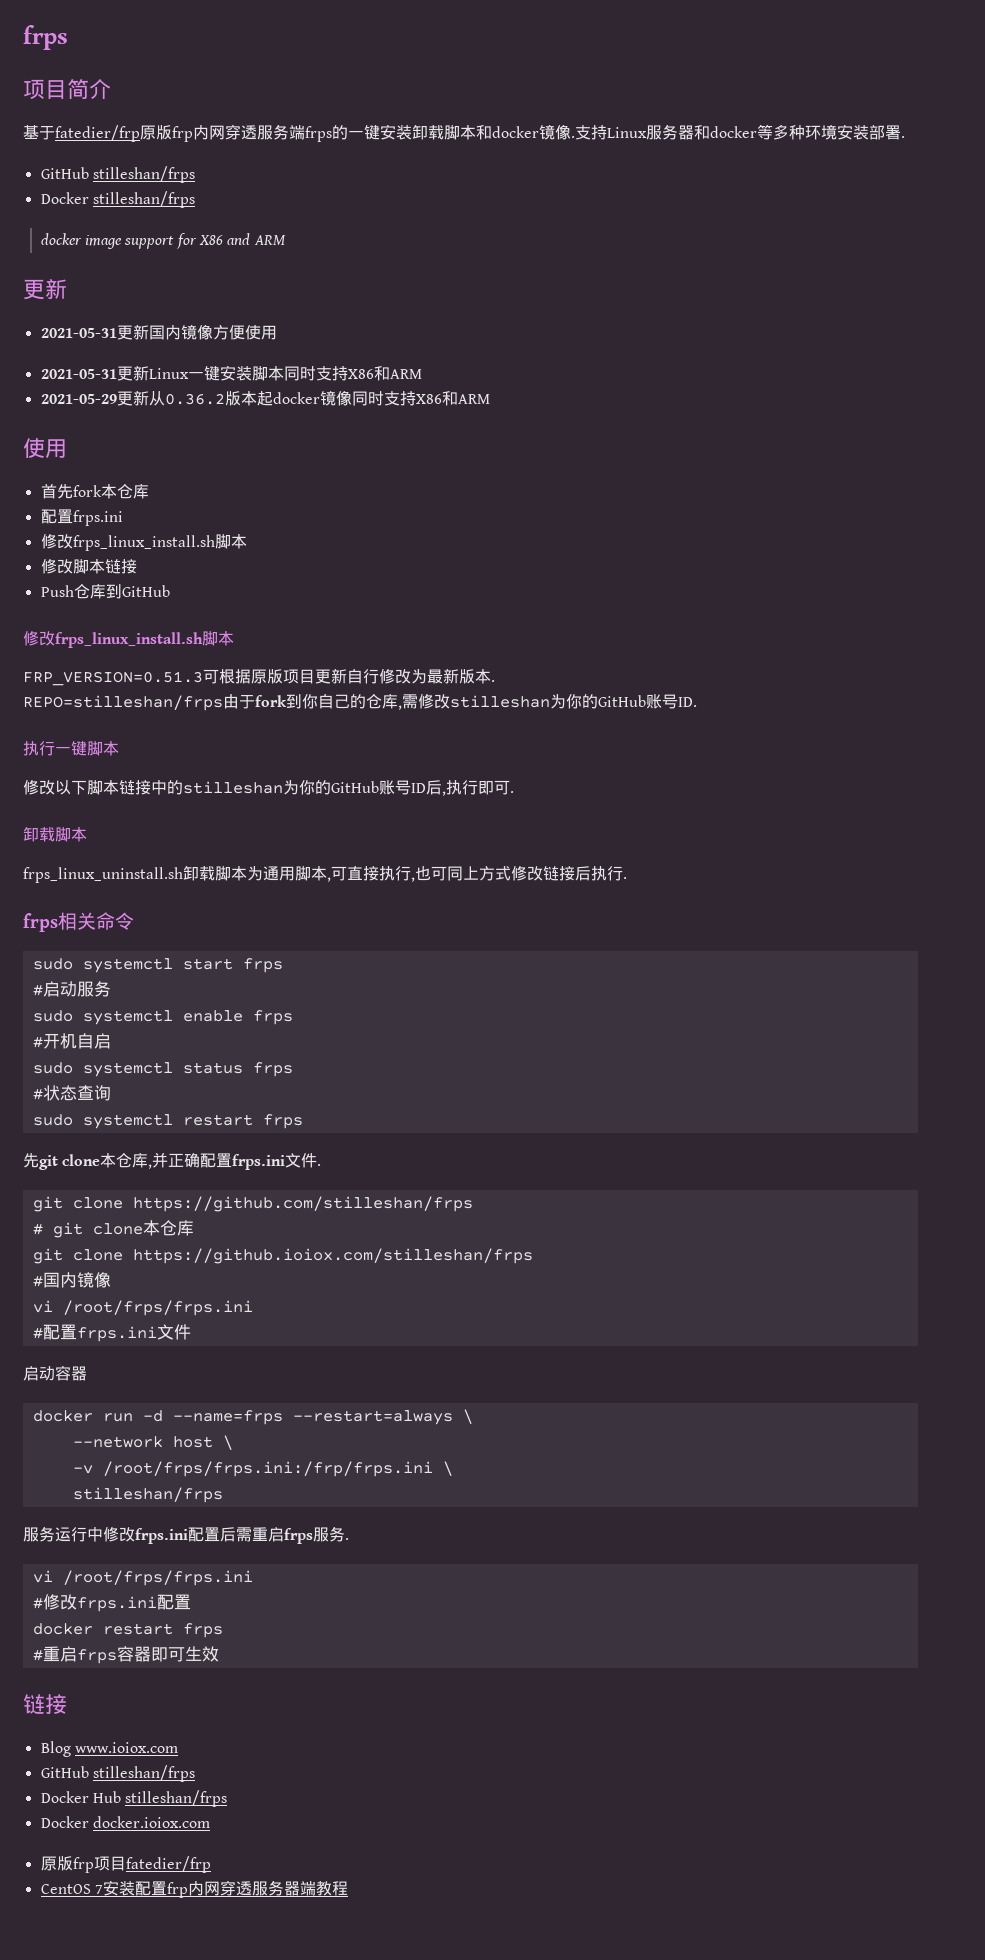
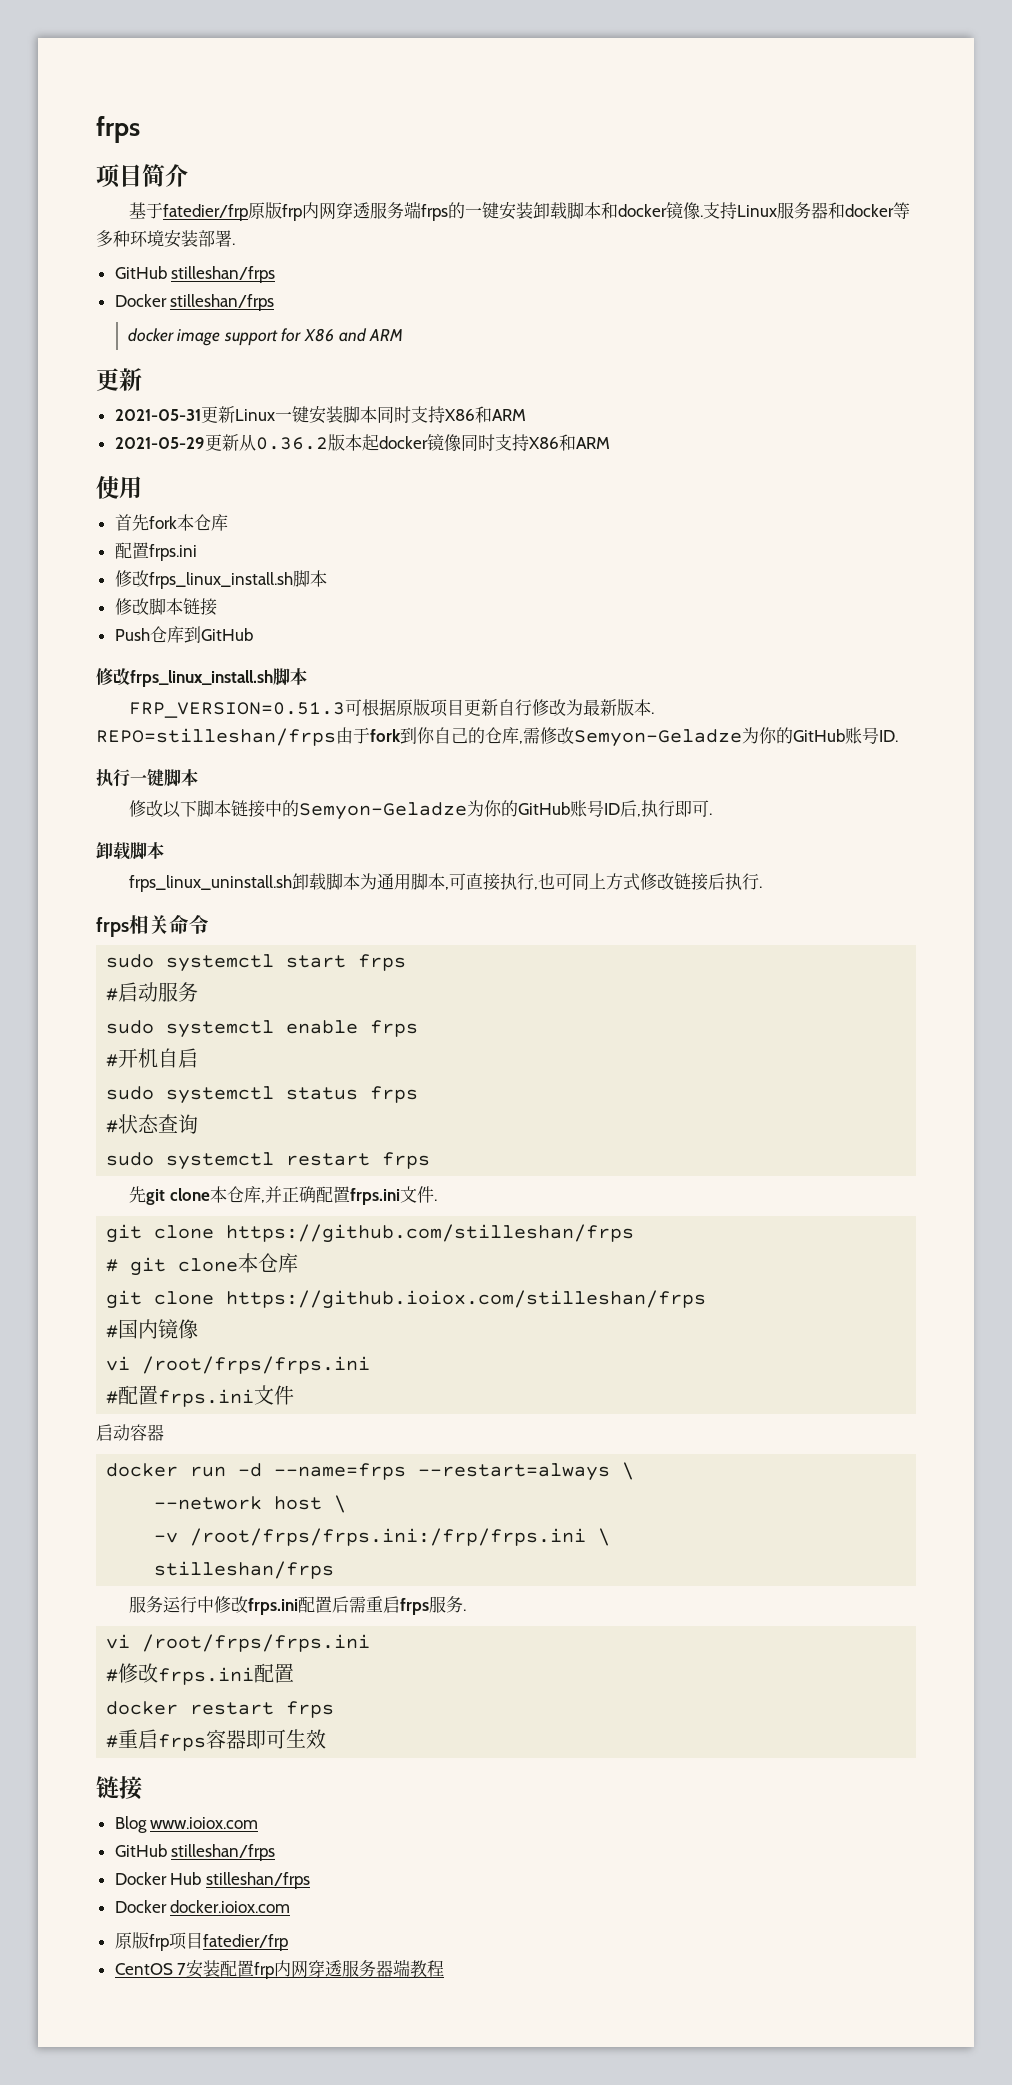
[40,324,277,340] // 2021-05-31更新国内镜像方便使用 -> (142, 379) none
[450,695,550,708] stilleshan -> [574,729,742,747] Semyon-Geladze
[183,781,283,794] stilleshan -> [299,802,468,820] Semyon-Geladze

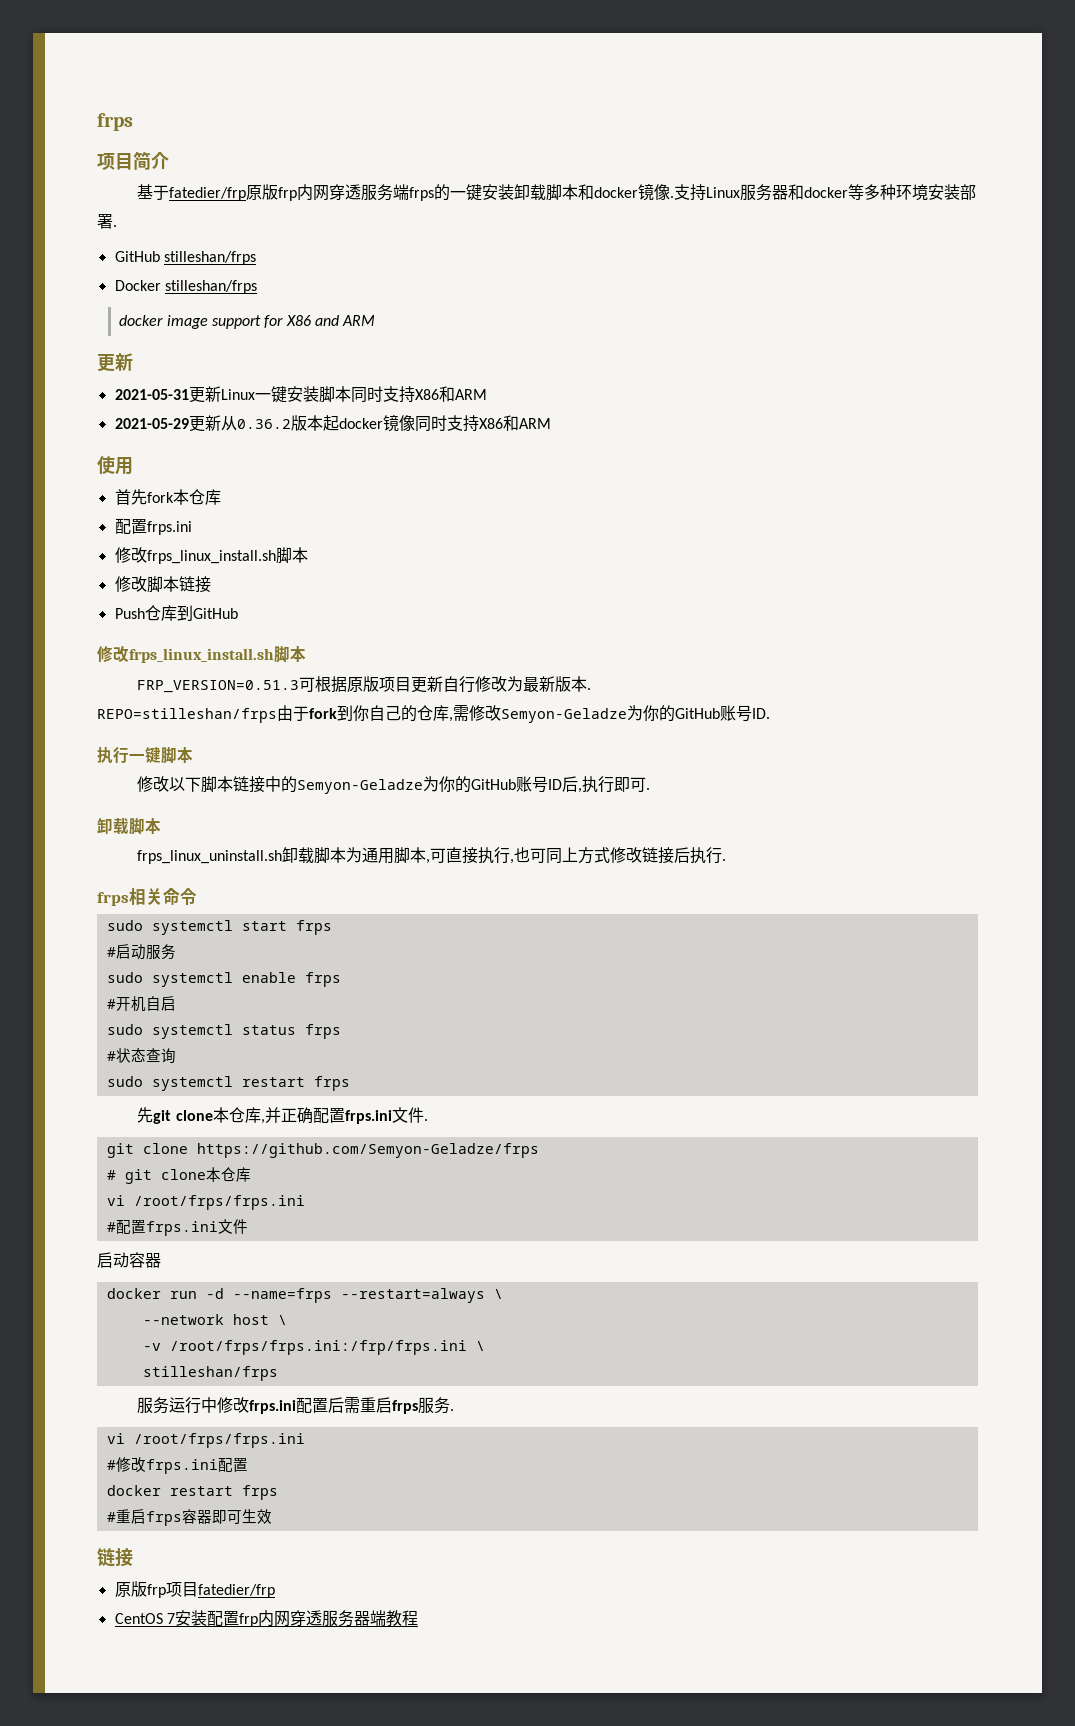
[226,1224,635,1243] https://github.com/stilleshan/frps -> [196,1143,539,1158] https://github.com/Semyon-Geladze/frps
[106,1290,707,1309] [106,1319,199,1339] // git clone https://github.ioiox.com/stilleshan/frps // #国内镜像 -> (251, 1174) none
[114,1816,259,1833] [114,1844,276,1861] [114,1872,310,1889] [114,1900,291,1913] // Blog www.ioiox.com // GitHub stilleshan/frps // Docker Hub stilleshan/frps // Docker docker.ioiox.com -> (133, 1557) none

